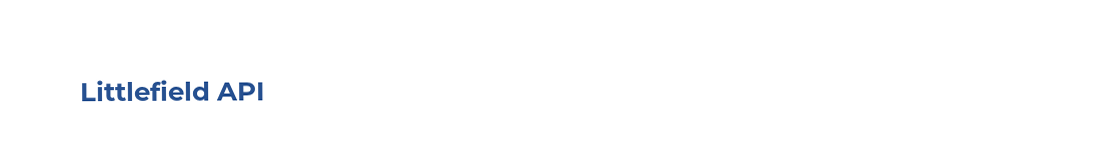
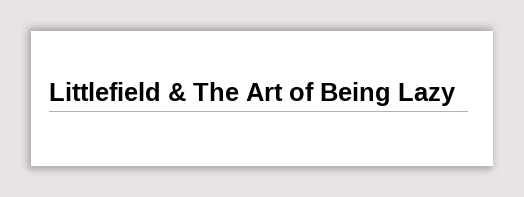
[215,82,267,101] API -> [168,82,456,106] & The Art of Being Lazy

